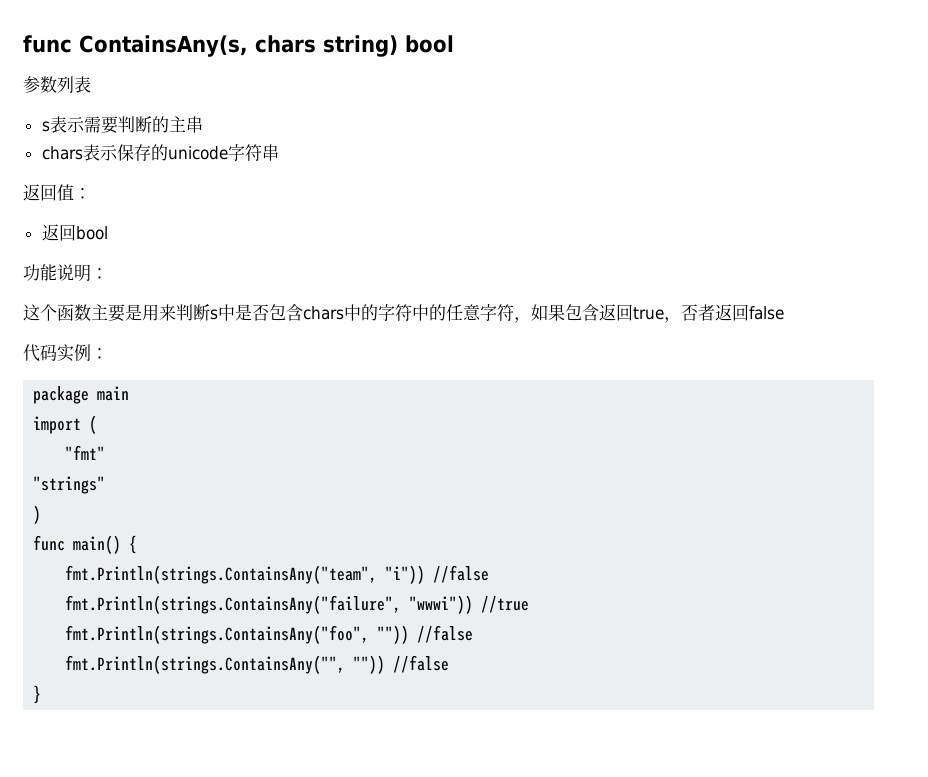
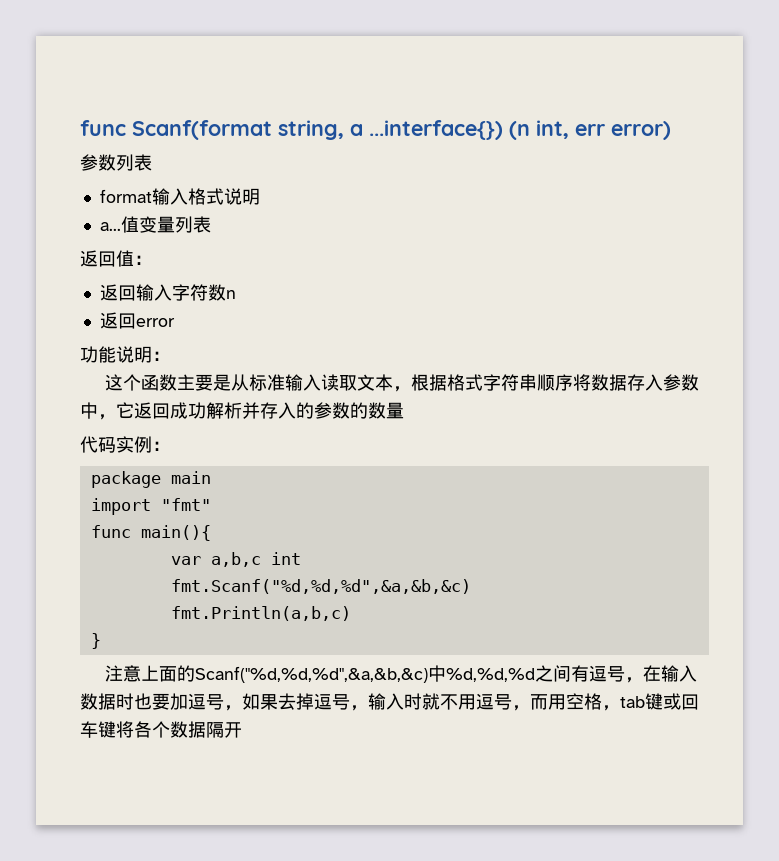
[23,35,454,57] [23,76,91,93] [41,116,203,134] [41,144,279,161] [23,184,91,201] [41,224,108,241] func ContainsAny(s, chars string) bool // 参数列表 // s表示需要判断的主串 // chars表示保存的unicode字符串 // 返回值： // 返回bool -> [80,120,671,140] [80,154,152,171] [99,188,260,205] [99,216,211,233] [80,250,152,267] [99,284,236,301] [99,312,175,329] func Scanf(format string, a ...interface{}) (n int, err error) // 参数列表 // format输入格式说明 // a...值变量列表 // 返回值： // 返回输入字符数n // 返回error
[142,304,784,323] 用来判断s中是否包含chars中的字符中的任意字符，如果包含返回true，否者返回false -> [230,374,699,392] [80,402,404,420] 从标准输入读取文本，根据格式字符串顺序将数据存入参数中，它返回成功解析并存入的参数的数量
[89,415,98,434] ( // -> (151, 506) none
[33,476,106,494] [33,505,42,524] [33,535,138,554] [65,565,490,584] [65,595,530,614] [65,625,474,644] [65,655,450,674] [33,685,42,704] "strings" // ) // func main() { // fmt.Println(strings.ContainsAny("team", "i")) //false // fmt.Println(strings.ContainsAny("failure", "wwwi")) //true // fmt.Println(strings.ContainsAny("foo", "")) //false // fmt.Println(strings.ContainsAny("", "")) //false // } -> [90,525,211,541] [170,552,301,567] [170,579,471,594] [170,606,351,621] [90,633,101,649] [104,665,697,683] [80,693,699,711] [80,721,242,738] func main(){ // var a,b,c int // fmt.Scanf("%d,%d,%d",&a,&b,&c) // fmt.Println(a,b,c) // } // 注意上面的Scanf("%d,%d,%d",&a,&b,&c)中%d,%d,%d之间有逗号，在输入数据时也要加逗号，如果去掉逗号，输入时就不用逗号，而用空格，tab键或回车键将各个数据隔开

